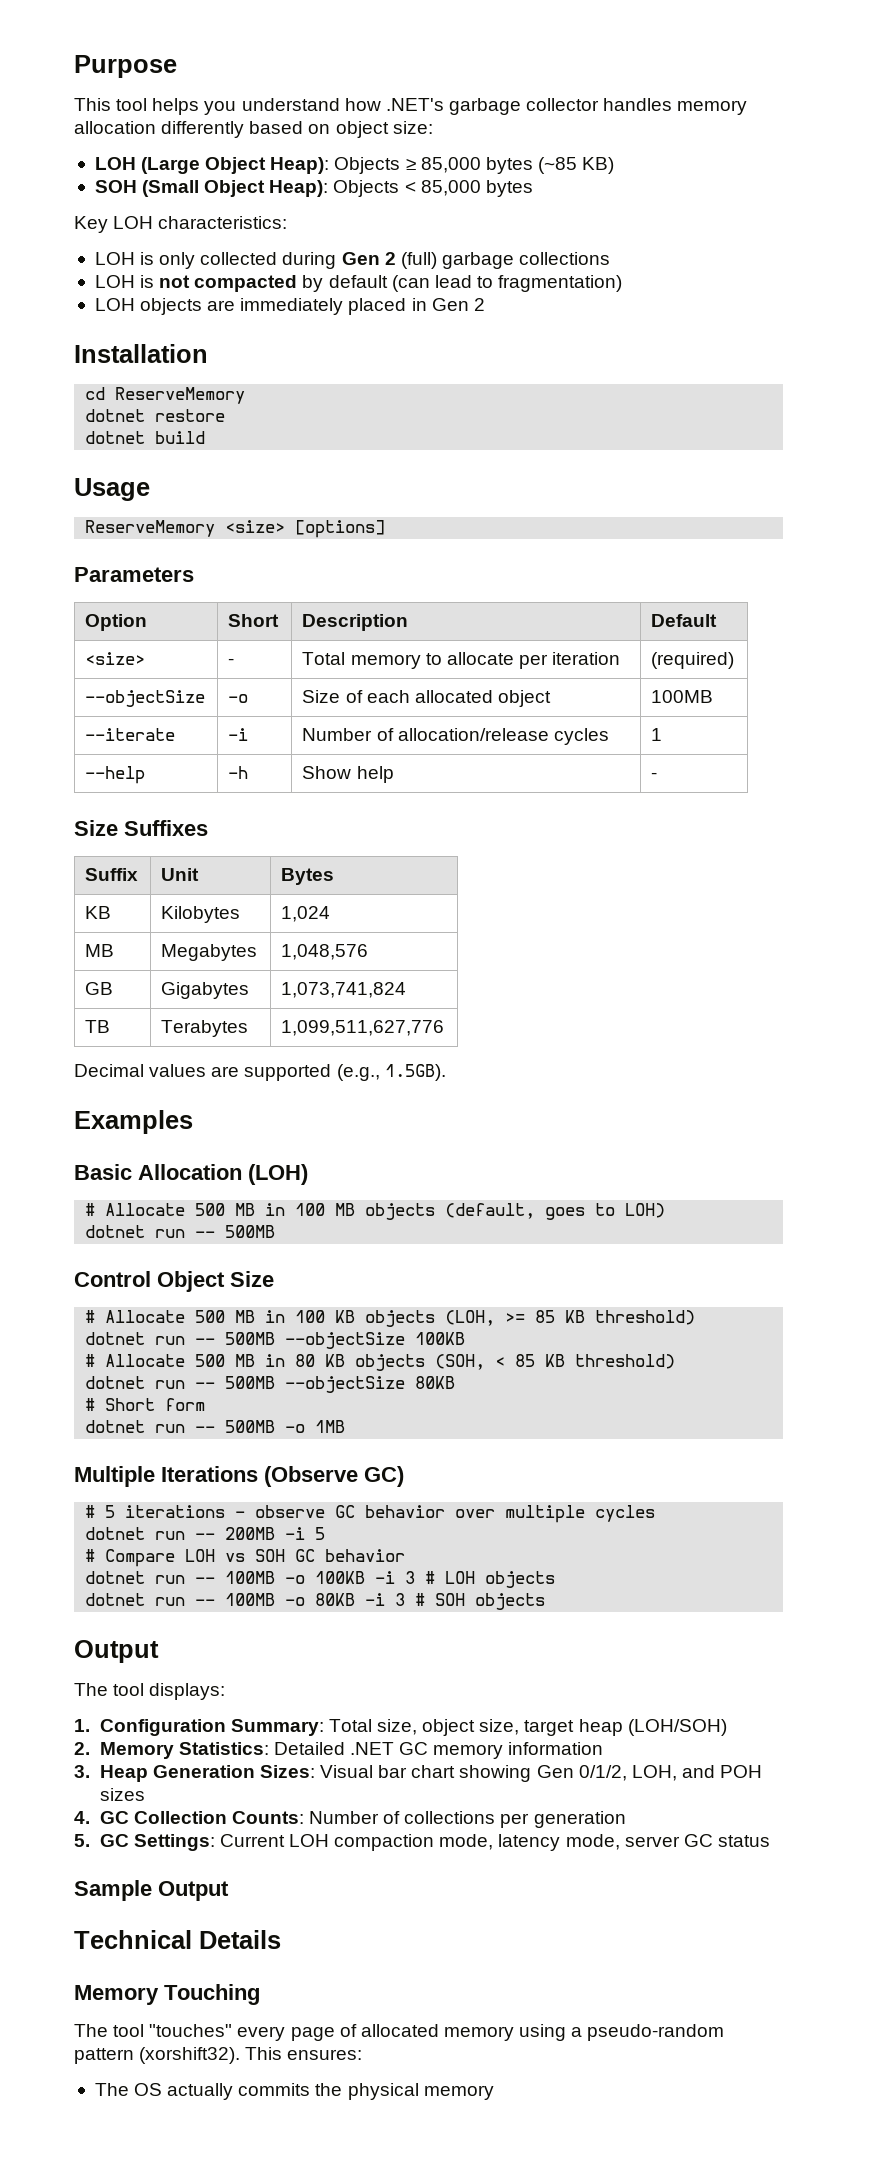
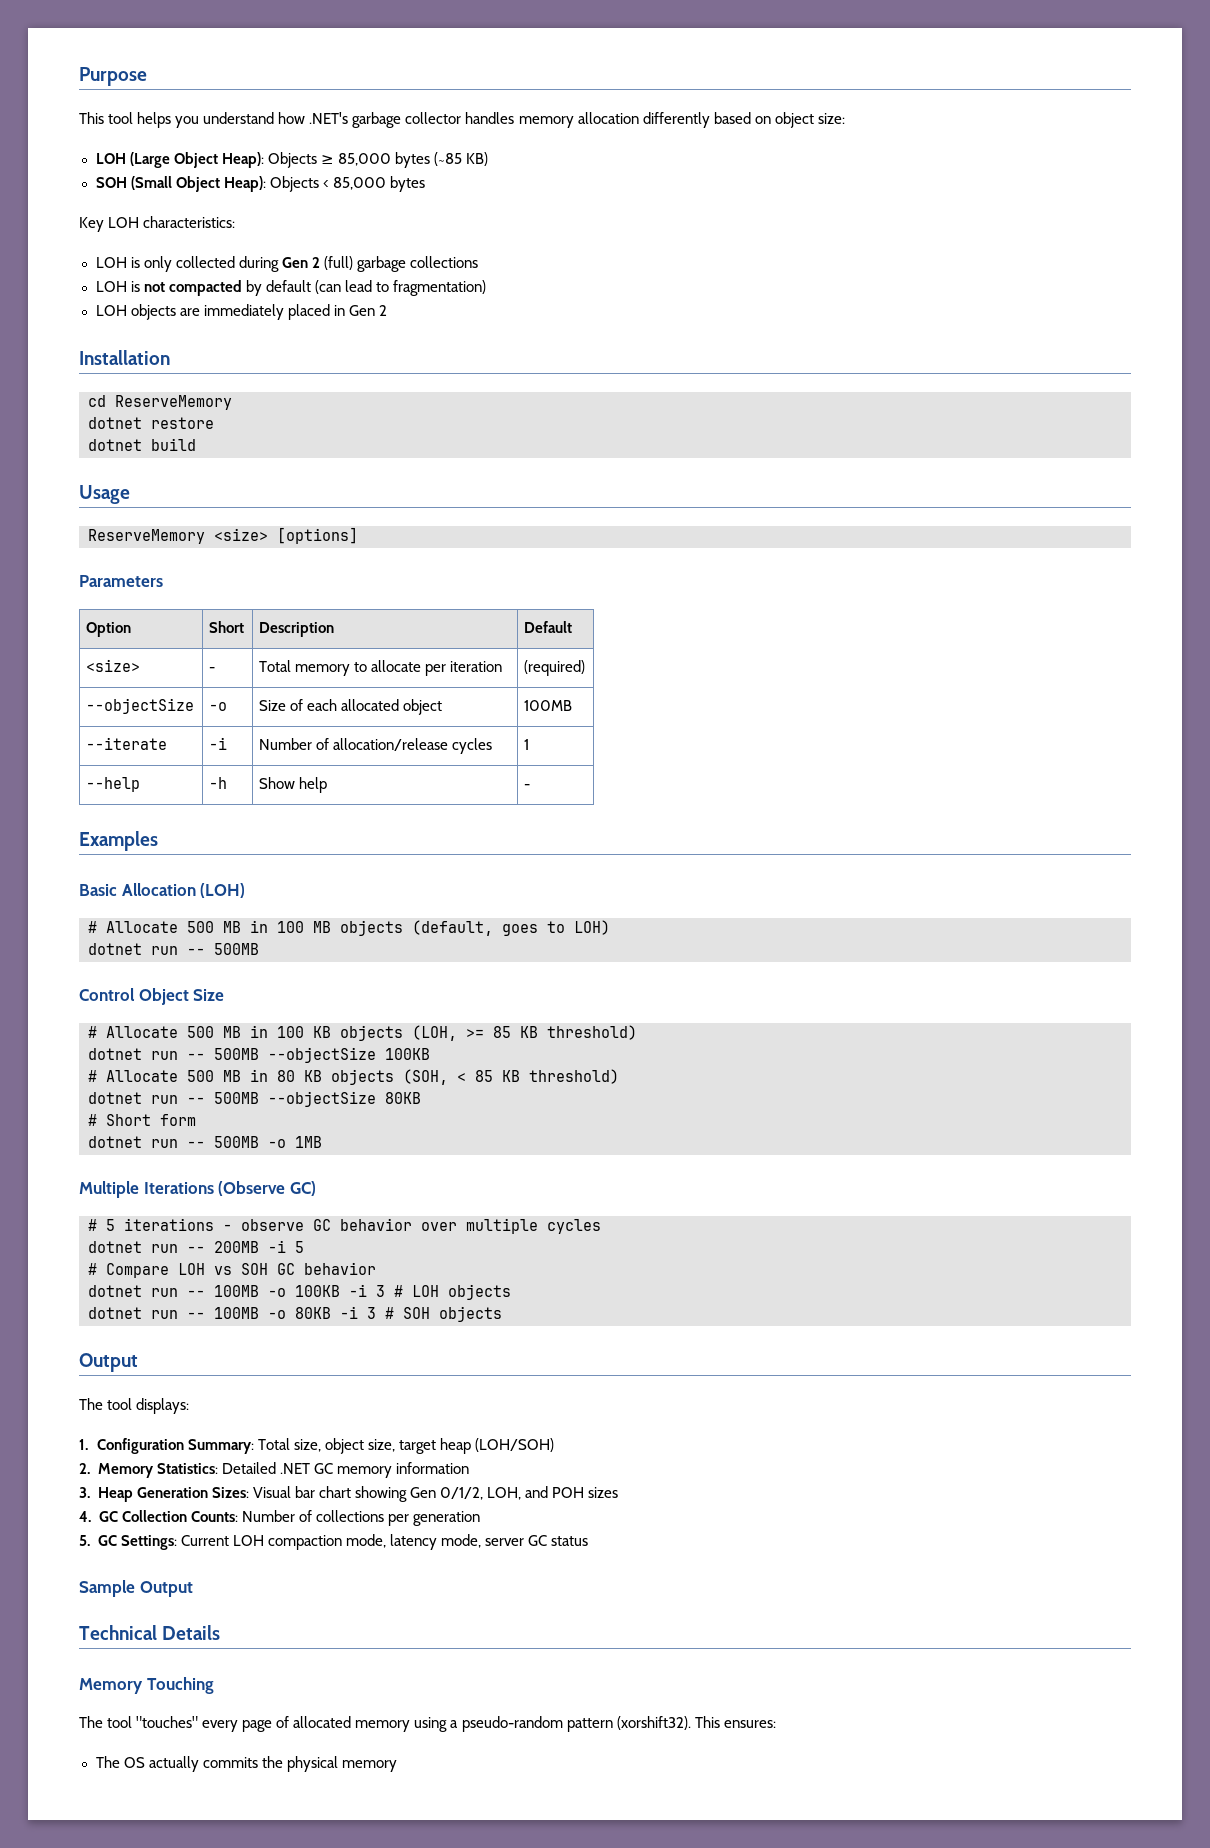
[74,820,208,836] [85,868,139,881] [161,868,200,881] [281,868,335,885] [85,906,112,919] [161,906,241,923] [281,906,331,922] [85,944,115,957] [161,944,258,961] [281,944,369,960] [85,982,114,995] [161,982,250,999] [281,982,407,998] [85,1020,111,1033] [161,1020,249,1037] [281,1020,445,1036] [74,1064,446,1081] // Size Suffixes // Suffix | Unit | Bytes // KB | Kilobytes | 1,024 // MB | Megabytes | 1,048,576 // GB | Gigabytes | 1,073,741,824 // TB | Terabytes | 1,099,511,627,776 // Decimal values are supported (e.g., 1.5GB). -> (531, 786) none

